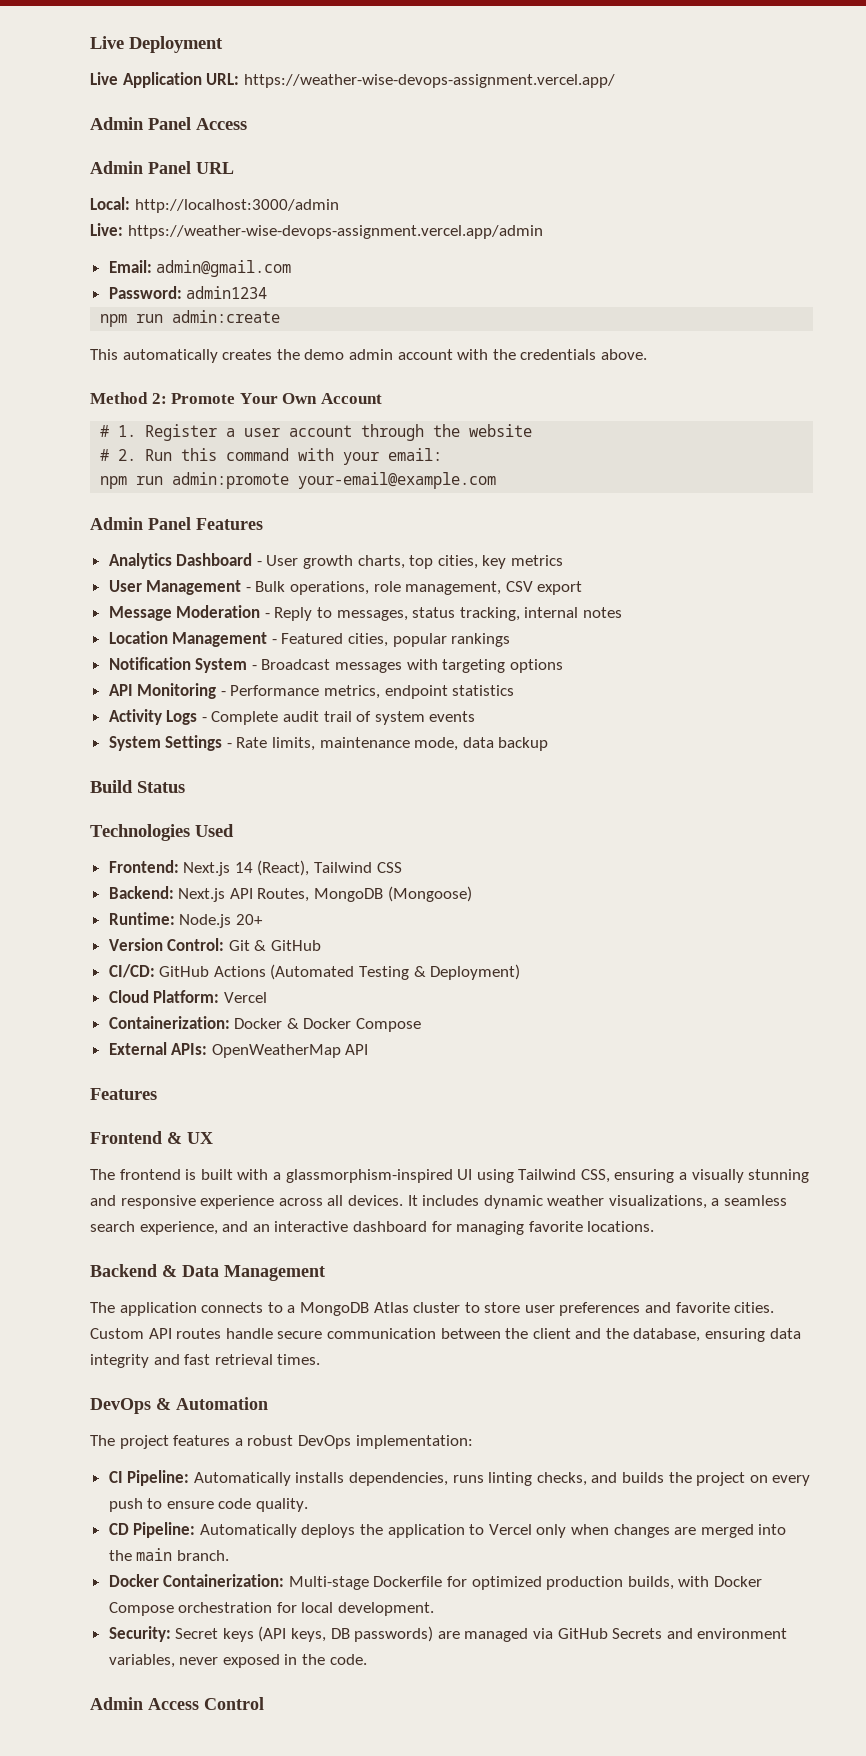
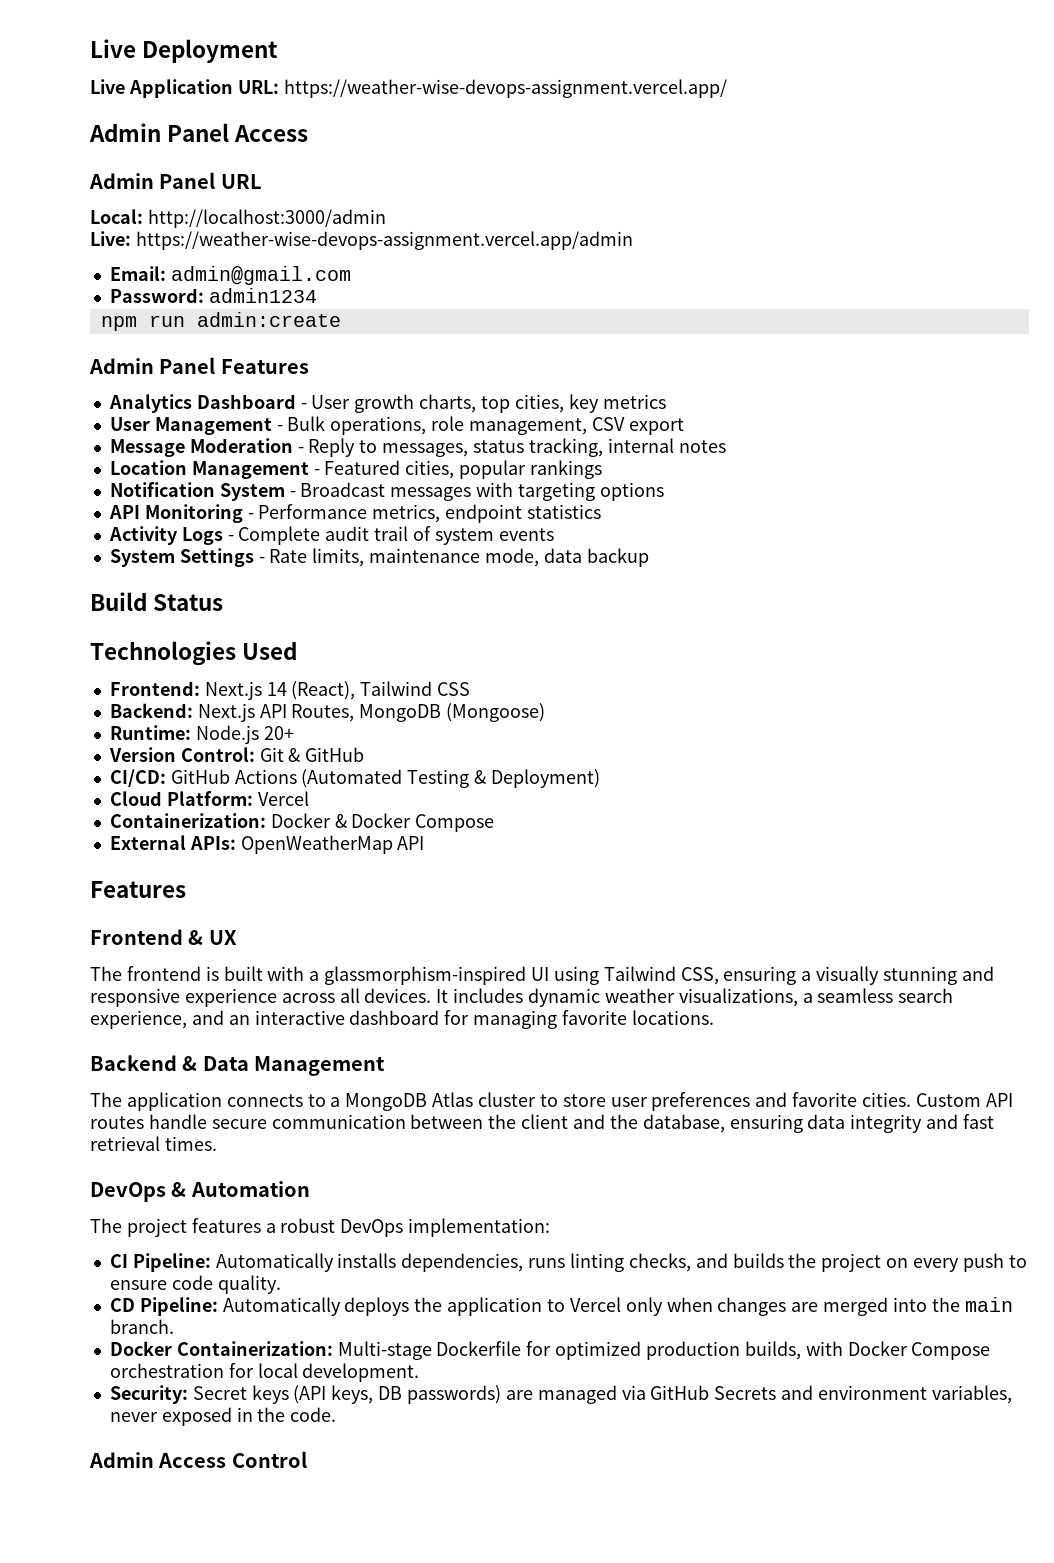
[90,349,647,363] [90,392,382,404] [100,424,533,441] [100,448,443,465] [100,472,497,489] // This automatically creates the demo admin account with the credentials above. // Method 2: Promote Your Own Account // # 1. Register a user account through the website // # 2. Run this command with your email: // npm run admin:promote your-email@example.com -> (341, 319) none

